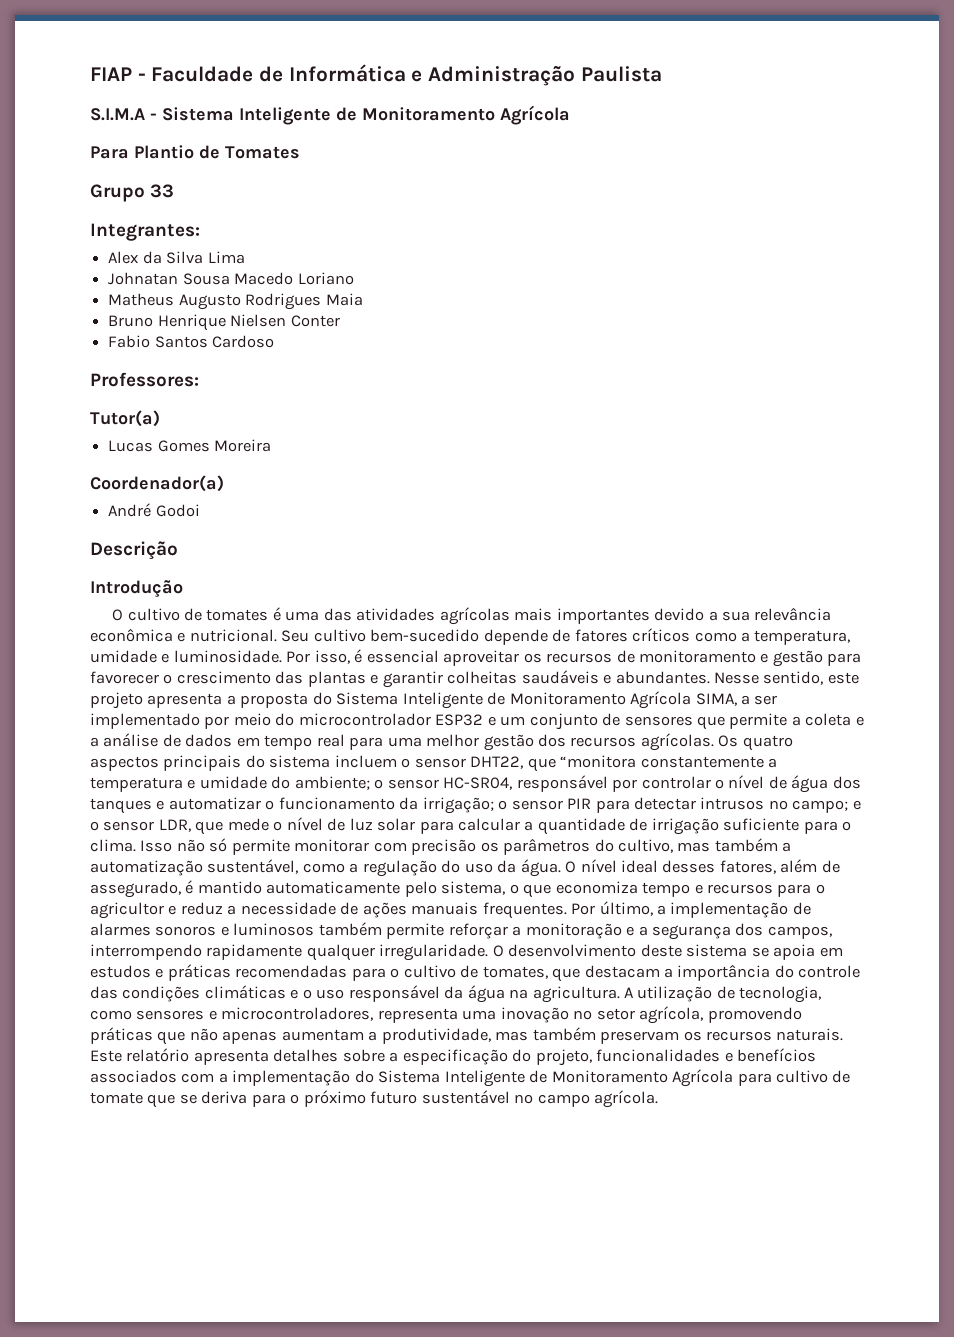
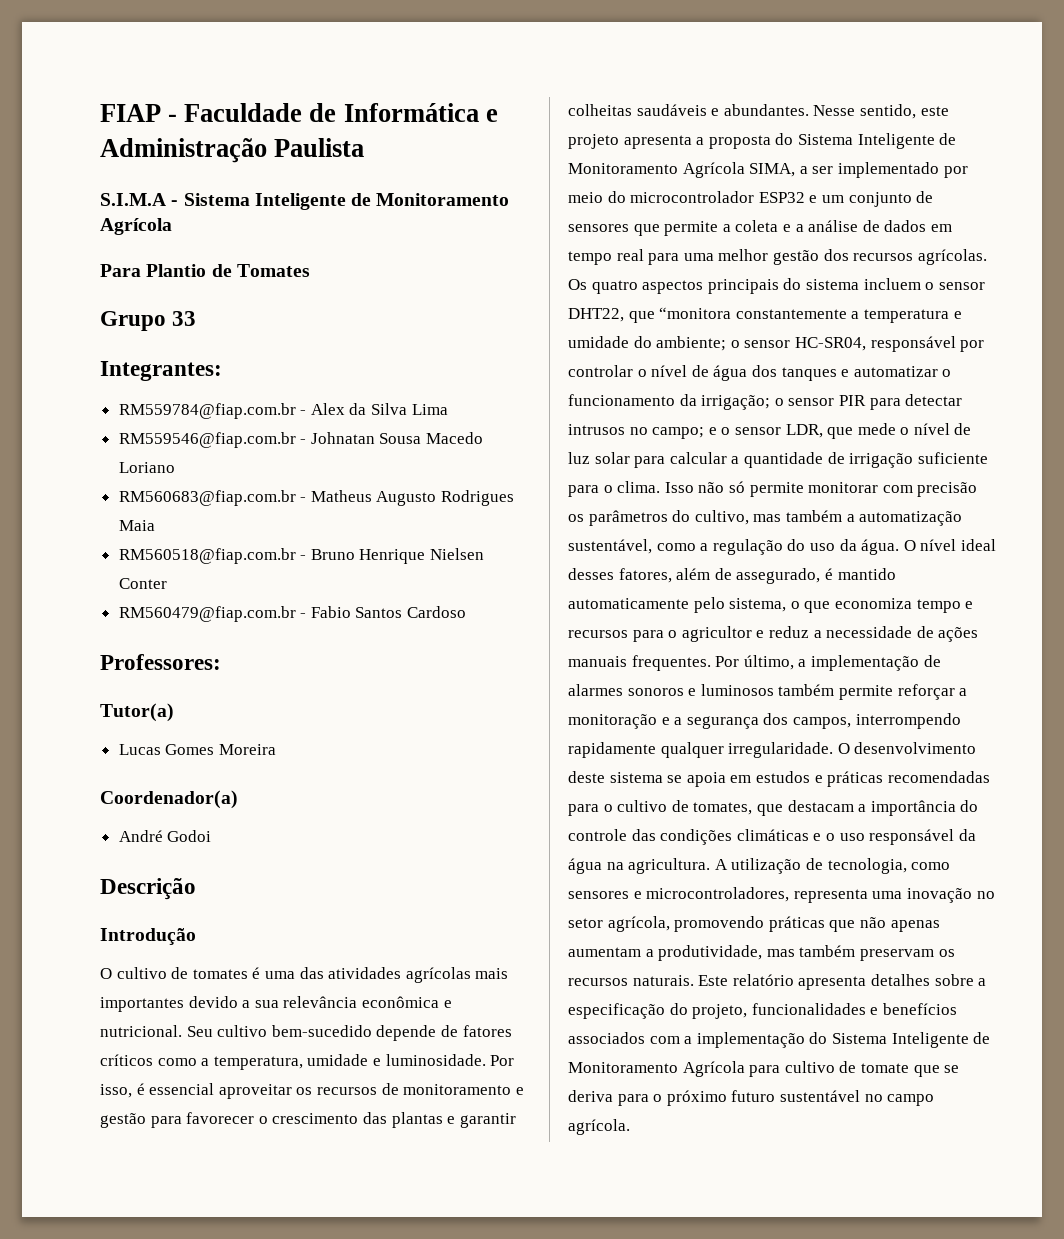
(200, 232) none -> [118,403,307,419] RM559784@fiap.com.br -
(245, 257) none -> [118,432,307,448] RM559546@fiap.com.br -
(354, 278) none -> [118,490,307,506] RM560683@fiap.com.br -
(363, 299) none -> [118,548,307,564] RM560518@fiap.com.br -
(340, 321) none -> [118,606,307,622] RM560479@fiap.com.br -

